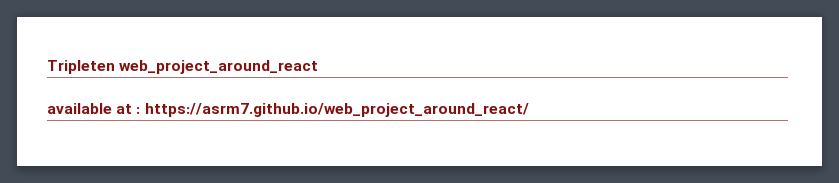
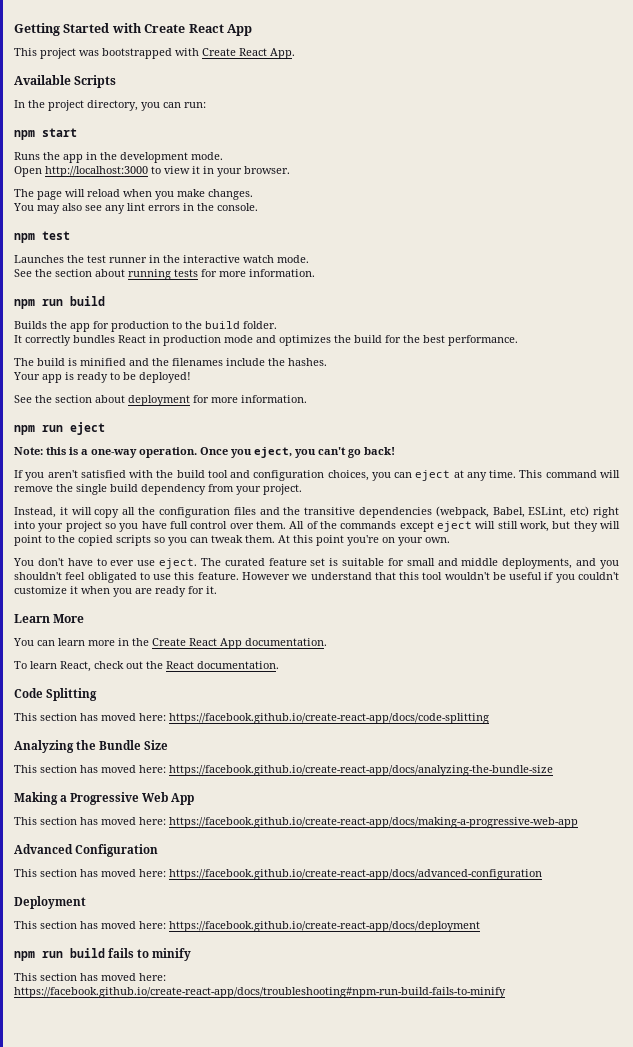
[47,60,319,74] [47,103,529,117] Tripleten web_project_around_react // available at : https://asrm7.github.io/web_project_around_react/ -> [14,23,252,36] [14,48,295,59] [14,75,117,88] [14,100,206,111] [14,128,77,140] [14,152,223,163] [14,166,290,177] [14,189,253,200] [13,203,258,214] [14,231,70,243] [14,255,309,263] [14,269,315,280] [14,296,105,309] [14,321,277,332] [14,335,518,346] [14,358,327,366] [13,372,191,383] [14,395,307,406] [14,422,105,435] [14,447,395,458] [14,470,620,481] [14,484,302,495] [14,506,619,518] [14,521,620,532] [14,535,450,546] [13,558,620,569] [14,572,619,583] [14,586,217,597] [14,614,85,623] [13,638,327,649] [14,661,279,672] [14,688,98,701] [14,713,489,724] [14,740,169,753] [14,765,553,776] [14,792,195,805] [14,817,578,828] [14,844,159,857] [14,869,542,880] [14,896,86,909] [14,921,480,932] [14,948,192,961] [14,973,166,981] [14,987,506,998] Getting Started with Create React App // This project was bootstrapped with Create React App. // Available Scripts // In the project directory, you can run: // npm start // Runs the app in the development mode. // Open http://localhost:3000 to view it in your browser. // The page will reload when you make changes. // You may also see any lint errors in the console. // npm test // Launches the test runner in the interactive watch mode. // See the section about running tests for more information. // npm run build // Builds the app for production to the build folder. // It correctly bundles React in production mode and optimizes the build for the best performance. // The build is minified and the filenames include the hashes. // Your app is ready to be deployed! // See the section about deployment for more information. // npm run eject // Note: this is a one-way operation. Once you eject, you can't go back! // If you aren't satisfied with the build tool and configuration choices, you can eject at any time. This command will remove the single build dependency from your project. // Instead, it will copy all the configuration files and the transitive dependencies (webpack, Babel, ESLint, etc) right into your project so you have full control over them. All of the commands except eject will still work, but they will point to the copied scripts so you can tweak them. At this point you're on your own. // You don't have to ever use eject. The curated feature set is suitable for small and middle deployments, and you shouldn't feel obligated to use this feature. However we understand that this tool wouldn't be useful if you couldn't customize it when you are ready for it. // Learn More // You can learn more in the Create React App documentation. // To learn React, check out the React documentation. // Code Splitting // This section has moved here: https://facebook.github.io/create-react-app/docs/code-splitting // Analyzing the Bundle Size // This section has moved here: https://facebook.github.io/create-react-app/docs/analyzing-the-bundle-size // Making a Progressive Web App // This section has moved here: https://facebook.github.io/create-react-app/docs/making-a-progressive-web-app // Advanced Configuration // This section has moved here: https://facebook.github.io/create-react-app/docs/advanced-configuration // Deployment // This section has moved here: https://facebook.github.io/create-react-app/docs/deployment // npm run build fails to minify // This section has moved here: https://facebook.github.io/create-react-app/docs/troubleshooting#npm-run-build-fails-to-minify

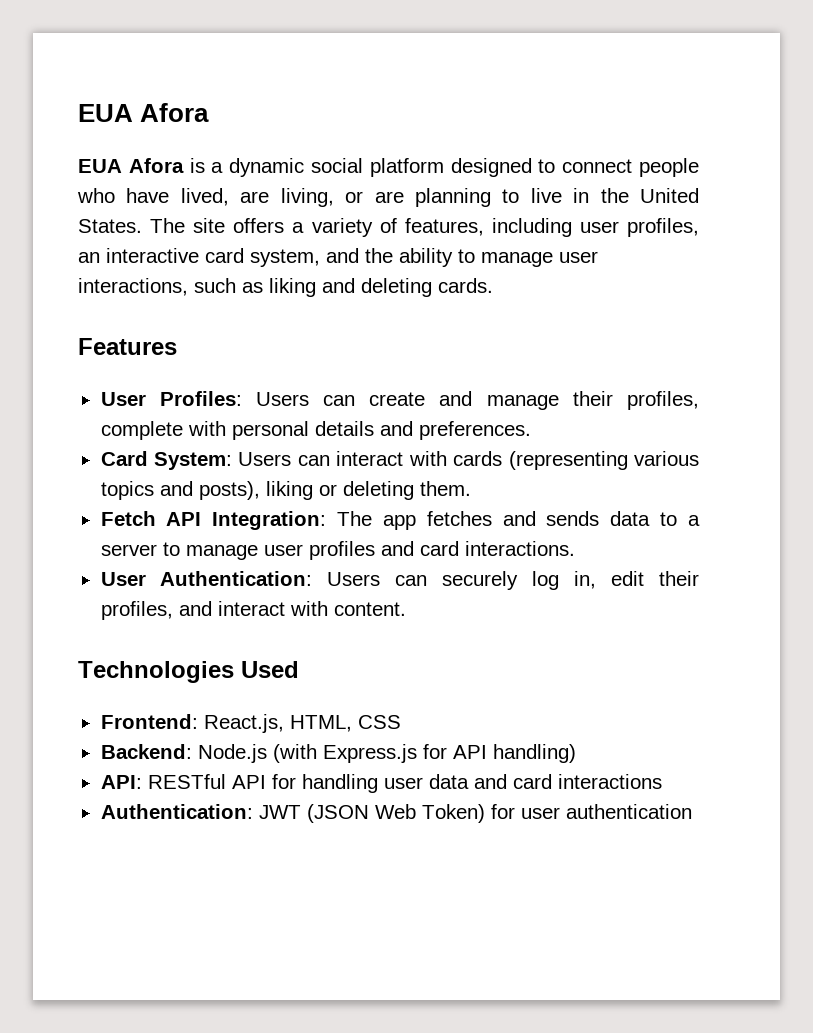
[14,23,252,36] [14,48,295,59] [14,75,117,88] [14,100,206,111] [14,128,77,140] [14,152,223,163] [14,166,290,177] [14,189,253,200] [13,203,258,214] [14,231,70,243] [14,255,309,263] [14,269,315,280] [14,296,105,309] [14,321,277,332] [14,335,518,346] [14,358,327,366] [13,372,191,383] [14,395,307,406] [14,422,105,435] [14,447,395,458] [14,470,620,481] [14,484,302,495] [14,506,619,518] [14,521,620,532] [14,535,450,546] [13,558,620,569] [14,572,619,583] [14,586,217,597] [14,614,85,623] [13,638,327,649] [14,661,279,672] [14,688,98,701] [14,713,489,724] [14,740,169,753] [14,765,553,776] [14,792,195,805] [14,817,578,828] [14,844,159,857] [14,869,542,880] [14,896,86,909] [14,921,480,932] [14,948,192,961] [14,973,166,981] [14,987,506,998] Getting Started with Create React App // This project was bootstrapped with Create React App. // Available Scripts // In the project directory, you can run: // npm start // Runs the app in the development mode. // Open http://localhost:3000 to view it in your browser. // The page will reload when you make changes. // You may also see any lint errors in the console. // npm test // Launches the test runner in the interactive watch mode. // See the section about running tests for more information. // npm run build // Builds the app for production to the build folder. // It correctly bundles React in production mode and optimizes the build for the best performance. // The build is minified and the filenames include the hashes. // Your app is ready to be deployed! // See the section about deployment for more information. // npm run eject // Note: this is a one-way operation. Once you eject, you can't go back! // If you aren't satisfied with the build tool and configuration choices, you can eject at any time. This command will remove the single build dependency from your project. // Instead, it will copy all the configuration files and the transitive dependencies (webpack, Babel, ESLint, etc) right into your project so you have full control over them. All of the commands except eject will still work, but they will point to the copied scripts so you can tweak them. At this point you're on your own. // You don't have to ever use eject. The curated feature set is suitable for small and middle deployments, and you shouldn't feel obligated to use this feature. However we understand that this tool wouldn't be useful if you couldn't customize it when you are ready for it. // Learn More // You can learn more in the Create React App documentation. // To learn React, check out the React documentation. // Code Splitting // This section has moved here: https://facebook.github.io/create-react-app/docs/code-splitting // Analyzing the Bundle Size // This section has moved here: https://facebook.github.io/create-react-app/docs/analyzing-the-bundle-size // Making a Progressive Web App // This section has moved here: https://facebook.github.io/create-react-app/docs/making-a-progressive-web-app // Advanced Configuration // This section has moved here: https://facebook.github.io/create-react-app/docs/advanced-configuration // Deployment // This section has moved here: https://facebook.github.io/create-react-app/docs/deployment // npm run build fails to minify // This section has moved here: https://facebook.github.io/create-react-app/docs/troubleshooting#npm-run-build-fails-to-minify -> [78,103,210,122] [78,158,699,177] [77,188,699,207] [78,218,700,237] [78,248,598,267] [78,278,493,297] [78,338,177,355] [100,391,699,410] [100,421,531,440] [100,451,699,470] [100,481,471,500] [100,511,701,530] [100,541,575,560] [100,571,699,590] [100,601,406,620] [78,661,299,683] [100,714,401,733] [100,744,576,763] [100,774,662,793] [100,804,692,823] EUA Afora // EUA Afora is a dynamic social platform designed to connect people who have lived, are living, or are planning to live in the United States. The site offers a variety of features, including user profiles, an interactive card system, and the ability to manage user interactions, such as liking and deleting cards. // Features // User Profiles: Users can create and manage their profiles, complete with personal details and preferences. // Card System: Users can interact with cards (representing various topics and posts), liking or deleting them. // Fetch API Integration: The app fetches and sends data to a server to manage user profiles and card interactions. // User Authentication: Users can securely log in, edit their profiles, and interact with content. // Technologies Used // Frontend: React.js, HTML, CSS // Backend: Node.js (with Express.js for API handling) // API: RESTful API for handling user data and card interactions // Authentication: JWT (JSON Web Token) for user authentication

